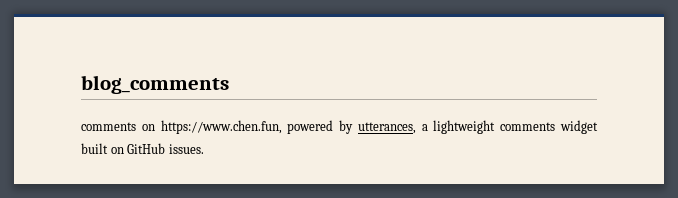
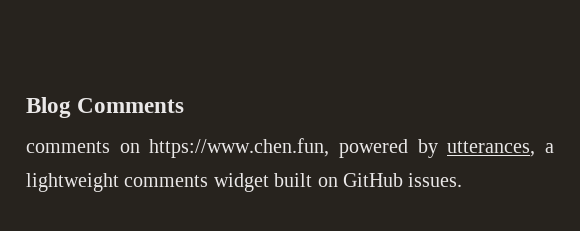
[81,75,229,94] blog_comments -> [26,97,185,118] Blog Comments

